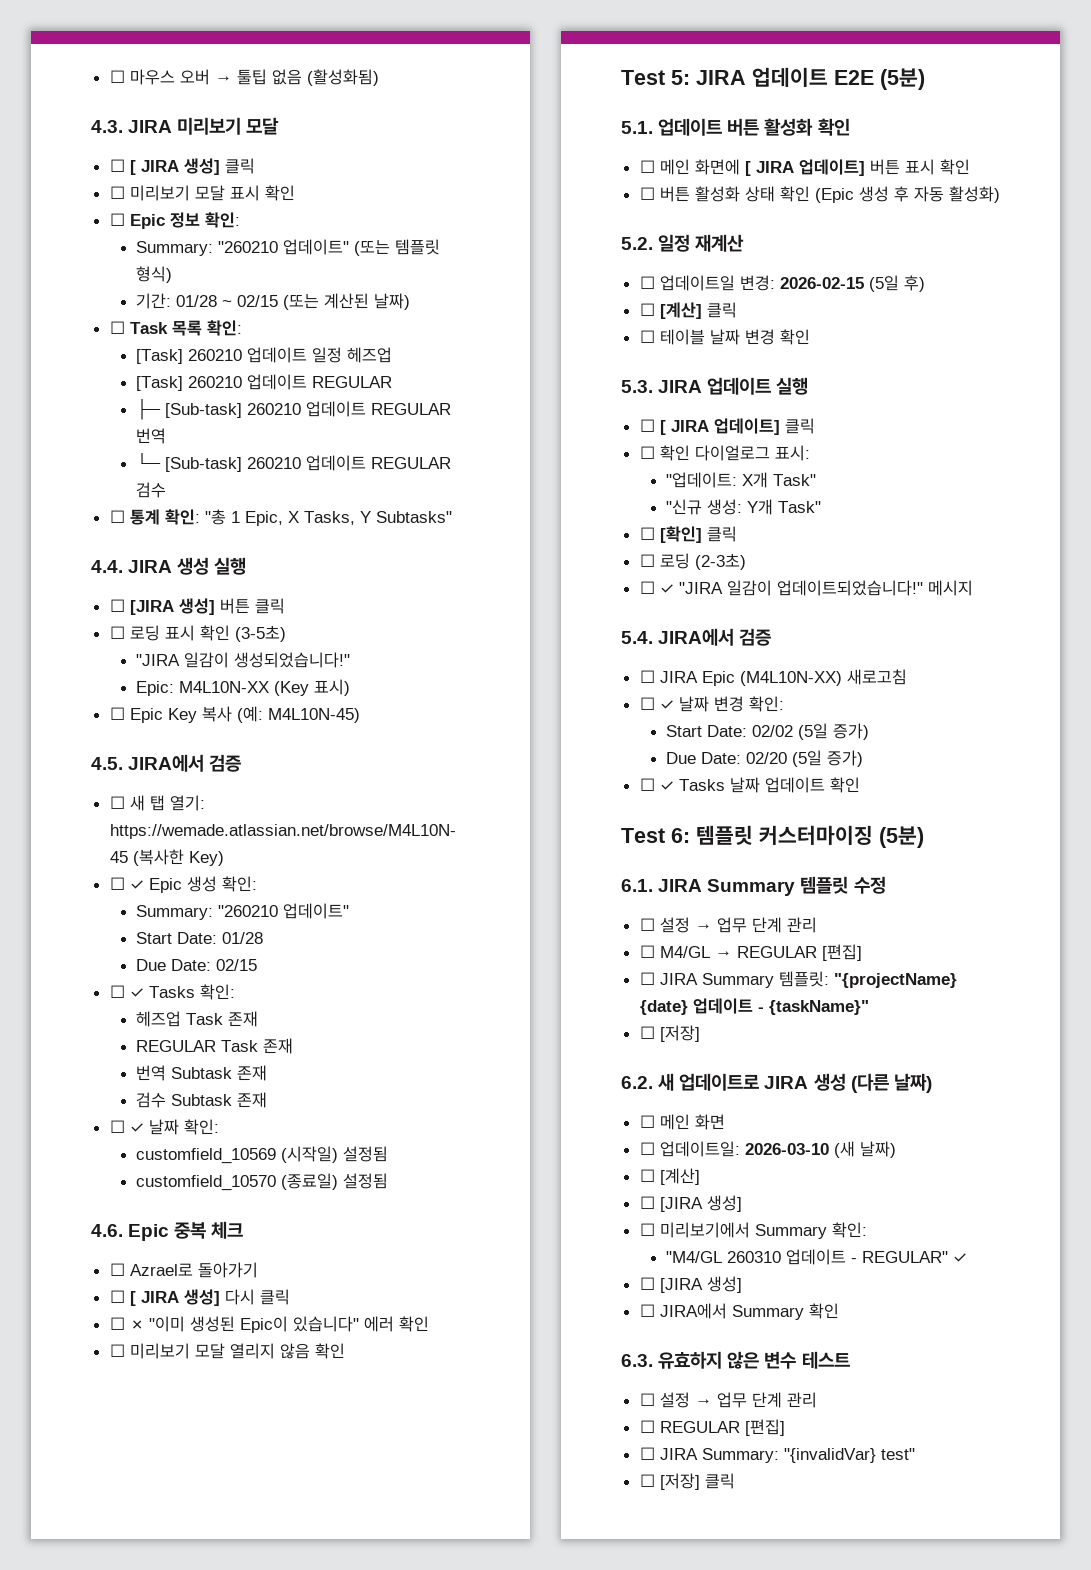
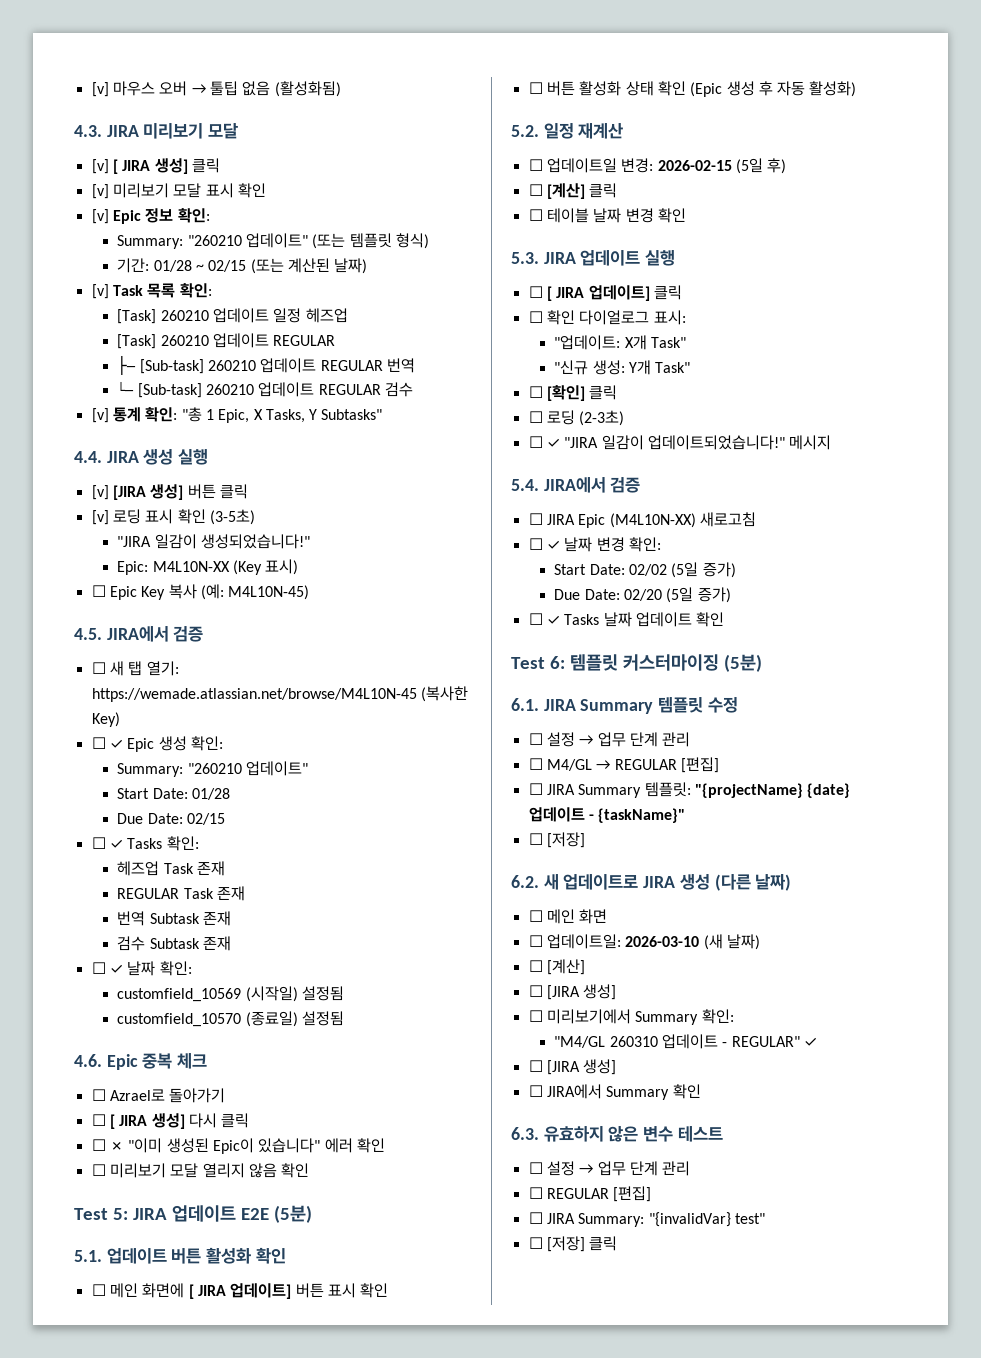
[109,70,125,83] ☐ -> [91,82,109,97] [v]
[109,159,125,172] ☐ -> [91,159,109,174] [v]
[109,186,125,199] ☐ -> [91,184,109,199] [v]
[109,213,125,226] ☐ -> [91,209,109,224] [v]
[109,321,125,334] ☐ -> [91,284,109,299] [v]
[109,510,125,523] ☐ -> [91,408,109,423] [v]
[109,599,125,612] ☐ -> [91,485,109,500] [v]
[109,626,125,639] ☐ -> [91,510,109,525] [v]

